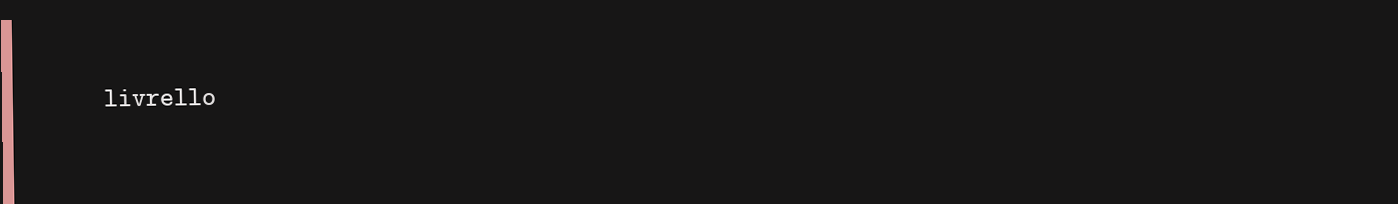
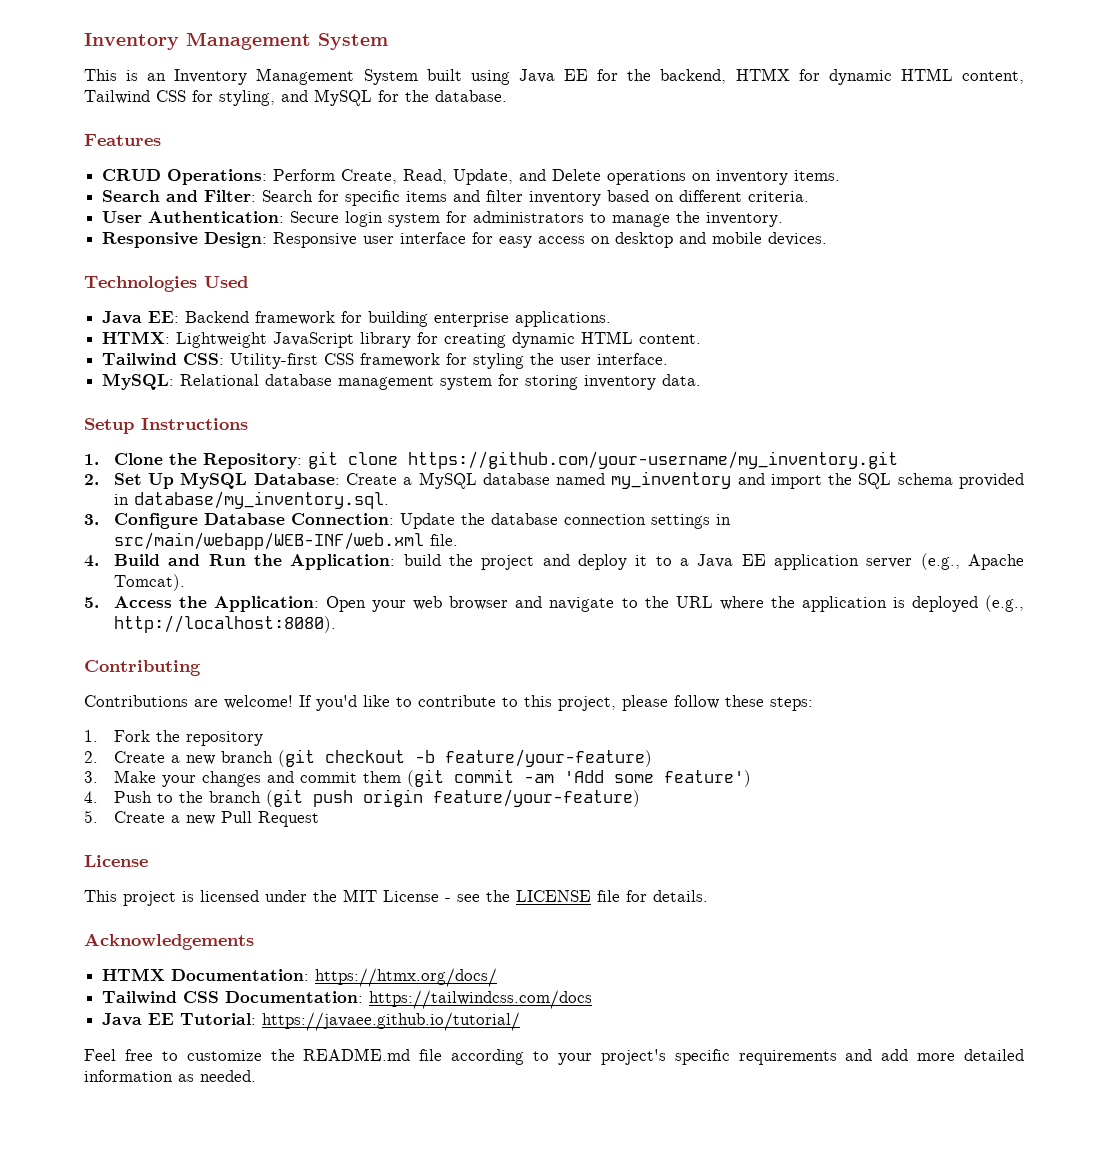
[103,87,216,107] livrello -> [84,32,388,50] [84,68,1024,85] [84,89,507,106] [84,134,161,146] [102,169,841,185] [102,190,810,206] [102,211,784,227] [102,232,828,248] [84,276,248,292] [102,311,612,327] [102,331,702,348] [102,353,669,369] [102,373,702,390] [84,418,248,434] [84,451,898,469] [84,471,1025,489] [113,491,389,509] [84,513,731,529] [113,532,458,550] [84,553,1024,570] [113,574,185,591] [84,595,1025,612] [113,615,336,633] [84,660,201,676] [84,695,813,711] [84,730,263,746] [84,749,652,767] [84,769,751,787] [84,789,640,807] [84,810,319,827] [84,855,148,867] [84,889,708,906] [84,933,254,950] [102,968,498,987] [102,990,593,1009] [102,1012,521,1031] [84,1048,1024,1065] [84,1070,256,1082] Inventory Management System // This is an Inventory Management System built using Java EE for the backend, HTMX for dynamic HTML content, Tailwind CSS for styling, and MySQL for the database. // Features // CRUD Operations: Perform Create, Read, Update, and Delete operations on inventory items. // Search and Filter: Search for specific items and filter inventory based on different criteria. // User Authentication: Secure login system for administrators to manage the inventory. // Responsive Design: Responsive user interface for easy access on desktop and mobile devices. // Technologies Used // Java EE: Backend framework for building enterprise applications. // HTMX: Lightweight JavaScript library for creating dynamic HTML content. // Tailwind CSS: Utility-first CSS framework for styling the user interface. // MySQL: Relational database management system for storing inventory data. // Setup Instructions // 1. Clone the Repository: git clone https://github.com/your-username/my_inventory.git // 2. Set Up MySQL Database: Create a MySQL database named my_inventory and import the SQL schema provided in database/my_inventory.sql. // 3. Configure Database Connection: Update the database connection settings in src/main/webapp/WEB-INF/web.xml file. // 4. Build and Run the Application: build the project and deploy it to a Java EE application server (e.g., Apache Tomcat). // 5. Access the Application: Open your web browser and navigate to the URL where the application is deployed (e.g., http://localhost:8080). // Contributing // Contributions are welcome! If you'd like to contribute to this project, please follow these steps: // 1. Fork the repository // 2. Create a new branch (git checkout -b feature/your-feature) // 3. Make your changes and commit them (git commit -am 'Add some feature') // 4. Push to the branch (git push origin feature/your-feature) // 5. Create a new Pull Request // License // This project is licensed under the MIT License - see the LICENSE file for details. // Acknowledgements // HTMX Documentation: https://htmx.org/docs/ // Tailwind CSS Documentation: https://tailwindcss.com/docs // Java EE Tutorial: https://javaee.github.io/tutorial/ // Feel free to customize the README.md file according to your project's specific requirements and add more detailed information as needed.

